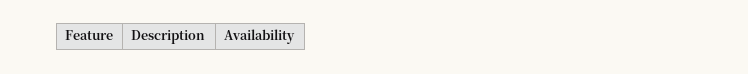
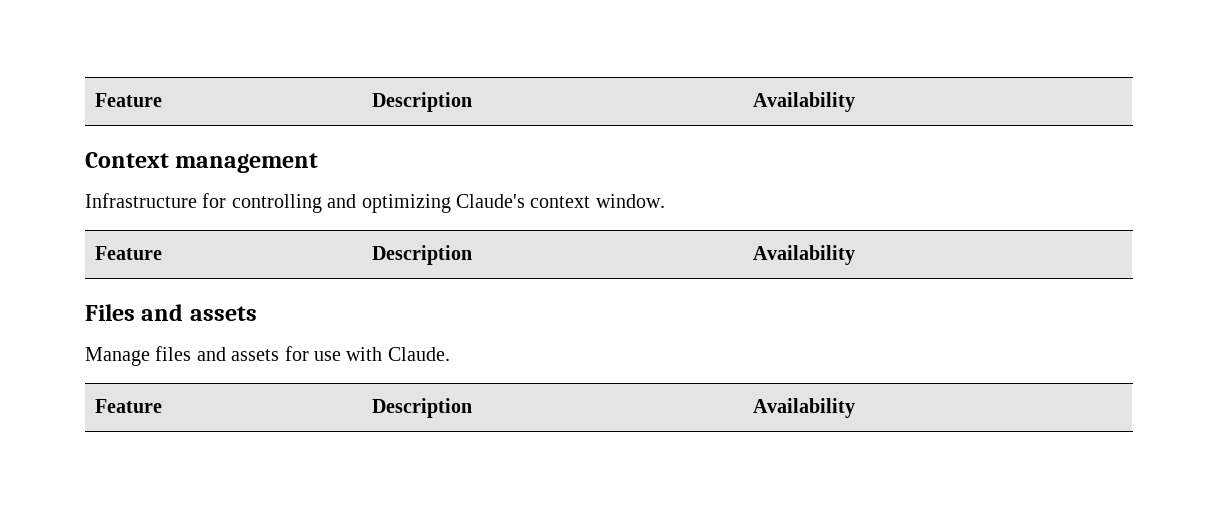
[64,30,113,40] [130,30,205,44] [223,29,295,44] Feature | Description | Availability -> [94,93,162,107] [371,92,472,112] [752,92,855,112] [85,152,319,173] [85,193,665,213] [94,246,162,260] [371,245,472,265] [752,245,855,265] [85,304,257,321] [85,346,450,366] [94,399,162,413] [371,398,472,418] [752,398,855,418] Feature | Description | Availability // Context management // Infrastructure for controlling and optimizing Claude's context window. // Feature | Description | Availability // Files and assets // Manage files and assets for use with Claude. // Feature | Description | Availability

